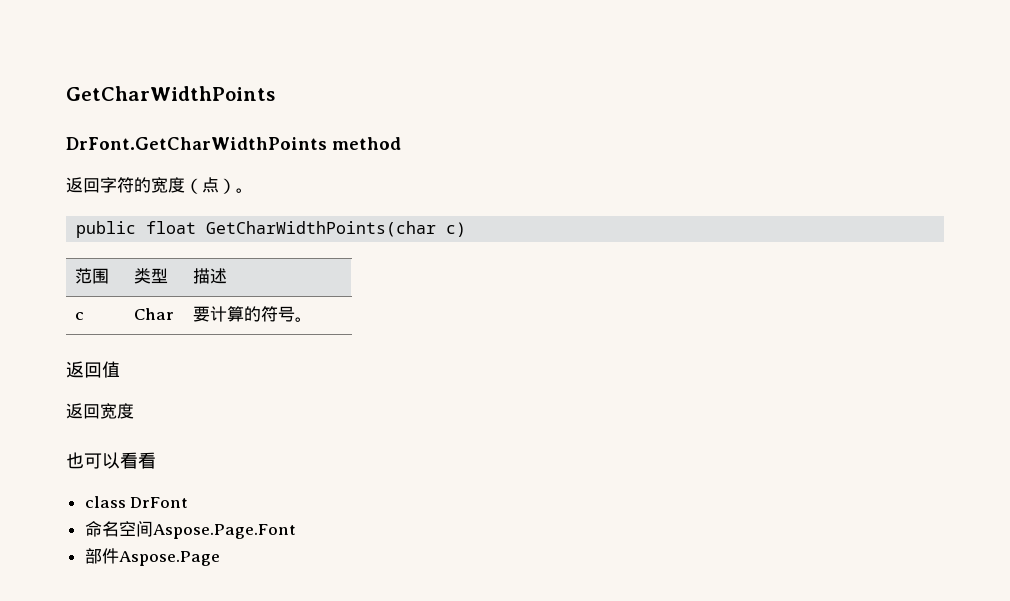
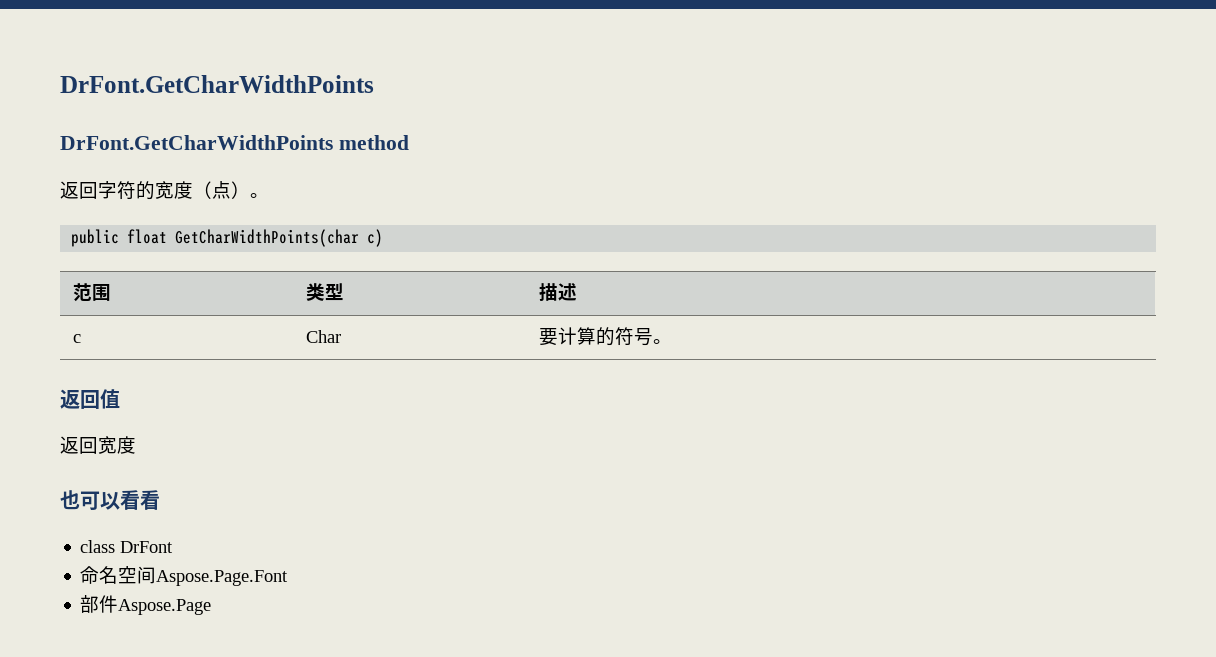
[66,86,275,101] GetCharWidthPoints -> [60,75,374,93] DrFont.GetCharWidthPoints

